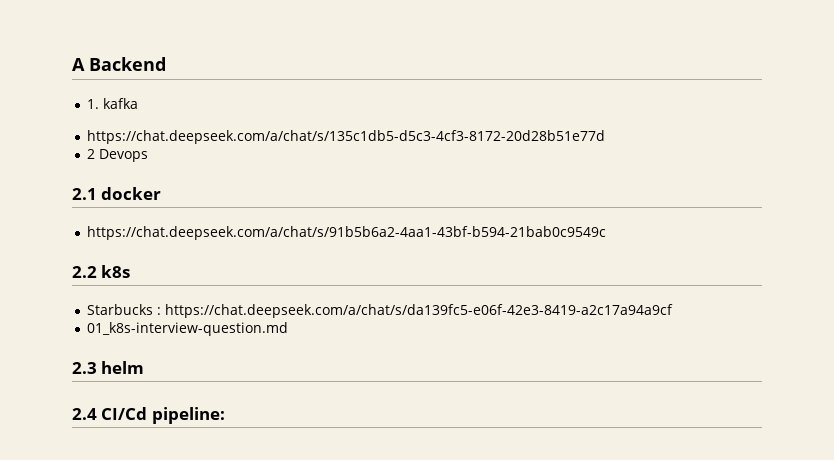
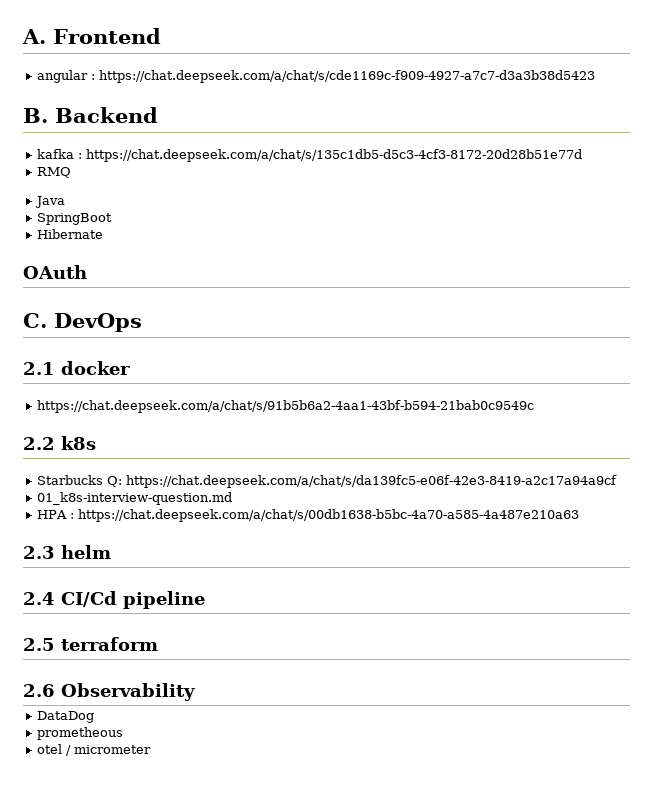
[72,58,85,71] A -> [22,28,161,44] [37,70,596,83] [23,108,48,123] A. Frontend // angular : https://chat.deepseek.com/a/chat/s/cde1169c-f909-4927-a7c7-d3a3b38d5423 // B.
[87,99,100,109] 1. -> (158, 115) none
(139, 103) // -> [78,153,83,159] :
[87,149,149,162] 2 Devops -> [37,167,72,178] [35,196,66,208] [37,213,113,225] [37,229,104,239] [23,265,87,279] [23,313,142,332] RMQ // Java // SpringBoot // Hibernate // OAuth // C. DevOps
[157,307,162,315] : -> [107,476,123,487] Q:
(289, 329) none -> [37,509,580,522] // HPA : https://chat.deepseek.com/a/chat/s/00db1638-b5bc-4a70-a585-4a487e210a63
[151,407,225,424] pipeline: -> [123,591,205,609] [23,637,158,651] [23,683,195,701] [37,711,95,723] [37,727,124,740] [37,744,152,756] pipeline // 2.5 terraform // 2.6 Observability // DataDog // prometheous // otel / micrometer

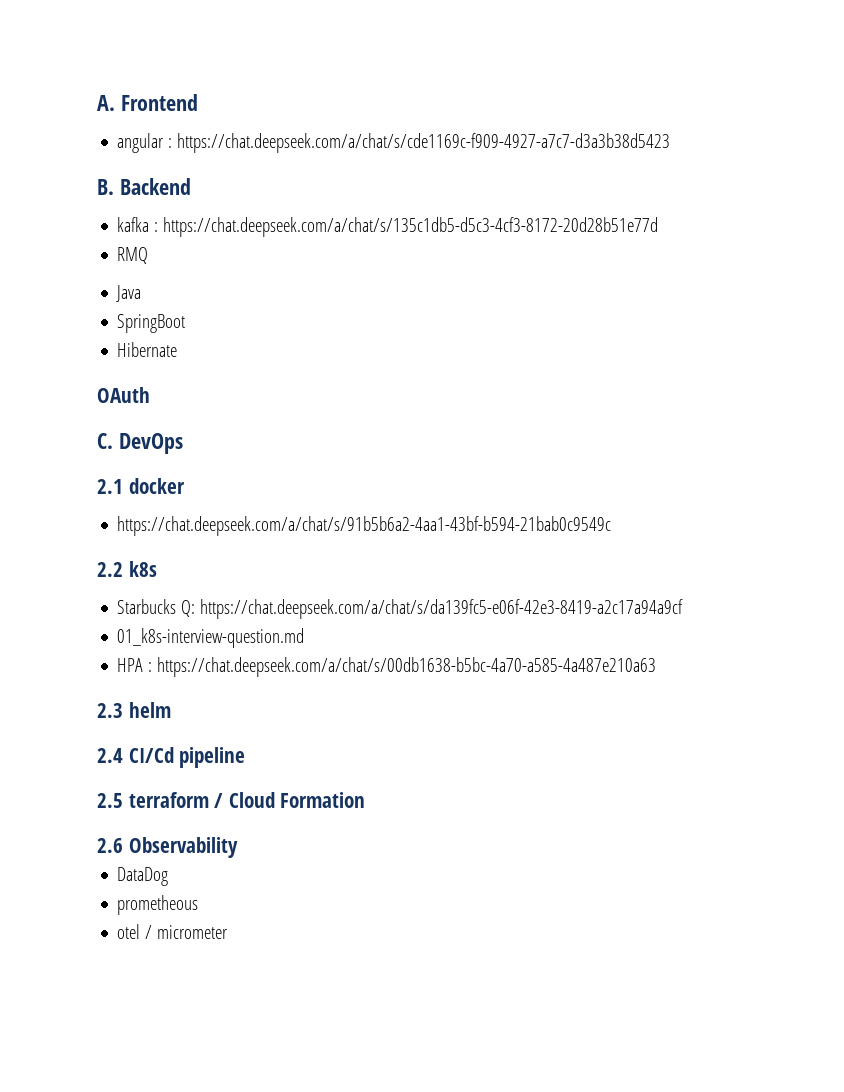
(158, 644) none -> [214,792,366,808] / Cloud Formation

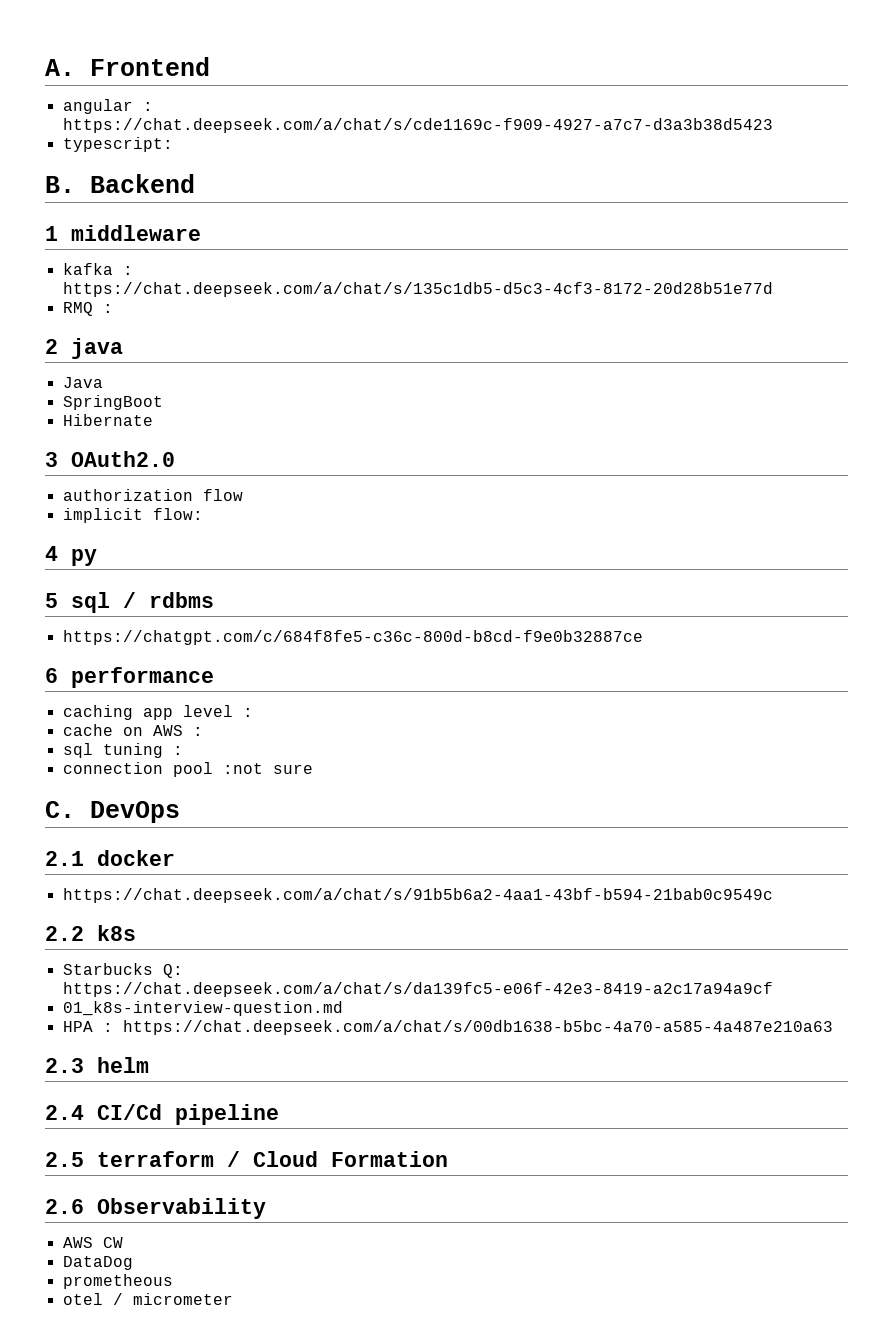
(671, 143) none -> [62,137,173,152] // typescript:
(191, 186) none -> [45,225,201,241] // 1 middleware
(149, 255) none -> [102,304,113,313] [45,338,123,359] : // 2 java
[97,387,150,403] OAuth -> [45,451,175,467] [62,489,243,501] [62,508,203,523] [45,546,97,566] [45,592,214,613] [62,630,643,645] [45,667,214,688] [62,705,253,720] [62,724,203,736] [62,743,183,758] [62,762,313,777] 3 OAuth2.0 // authorization flow // implicit flow: // 4 py // 5 sql / rdbms // https://chatgpt.com/c/684f8fe5-c36c-800d-b8cd-f9e0b32887ce // 6 performance // caching app level : // cache on AWS : // sql tuning : // connection pool :not sure
(238, 847) none -> [62,1237,123,1248] // AWS CW

